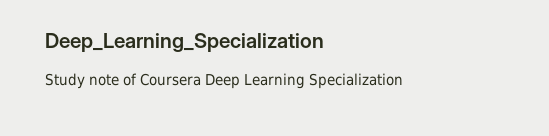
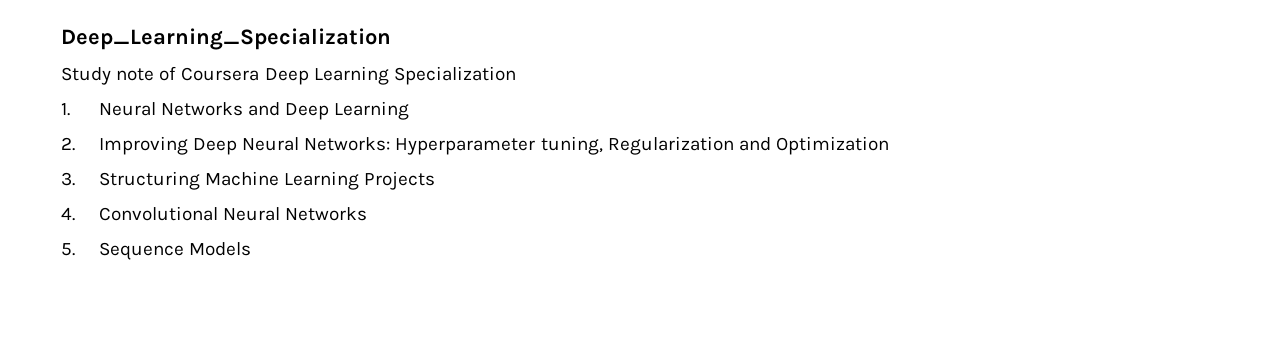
(403, 81) none -> [61,101,410,120] [61,136,889,155] [61,171,436,190] [61,206,368,221] [61,242,252,260] // 1. Neural Networks and Deep Learning // 2. Improving Deep Neural Networks: Hyperparameter tuning, Regularization and Optimization // 3. Structuring Machine Learning Projects // 4. Convolutional Neural Networks // 5. Sequence Models

